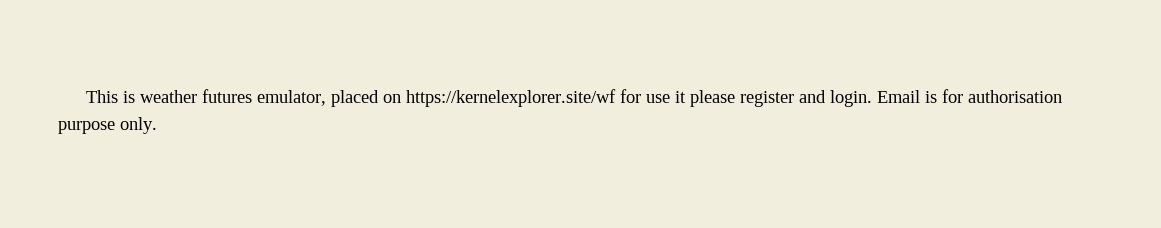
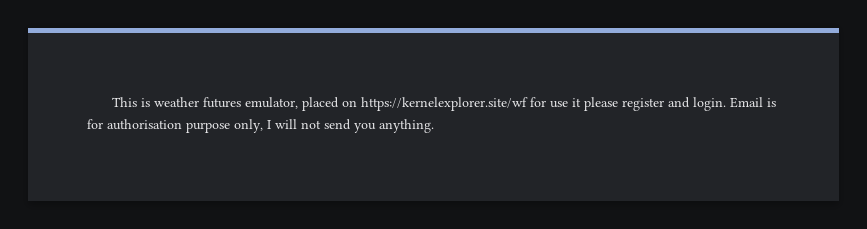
[120,117,157,134] only. -> [234,119,434,133] only, I will not send you anything.

